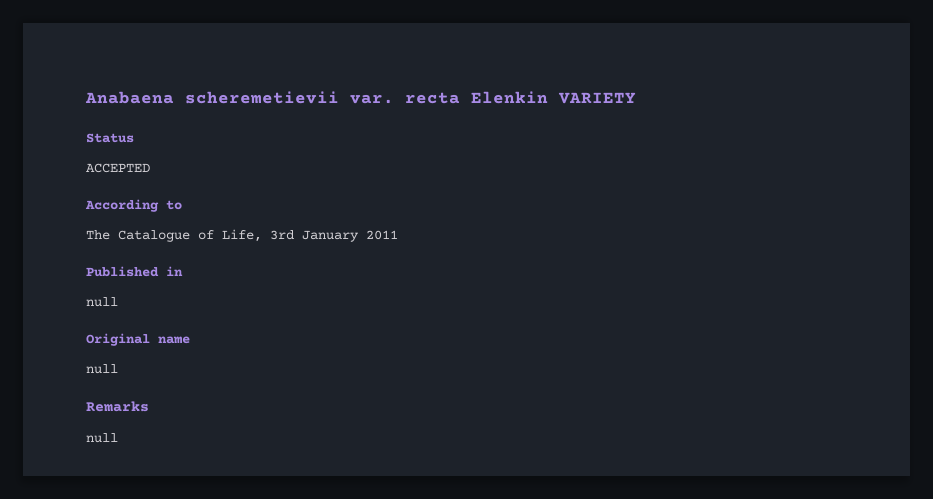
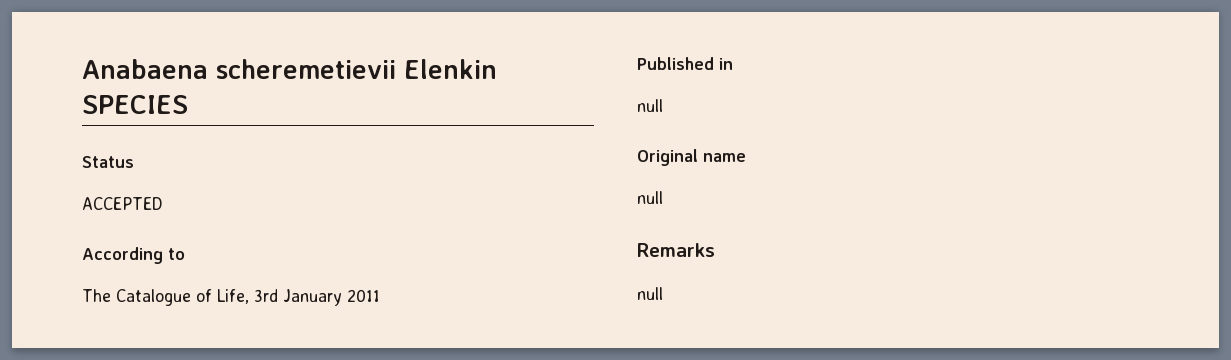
[350,91,636,104] var. recta Elenkin VARIETY -> [404,59,497,79] [82,95,188,114] Elenkin SPECIES

